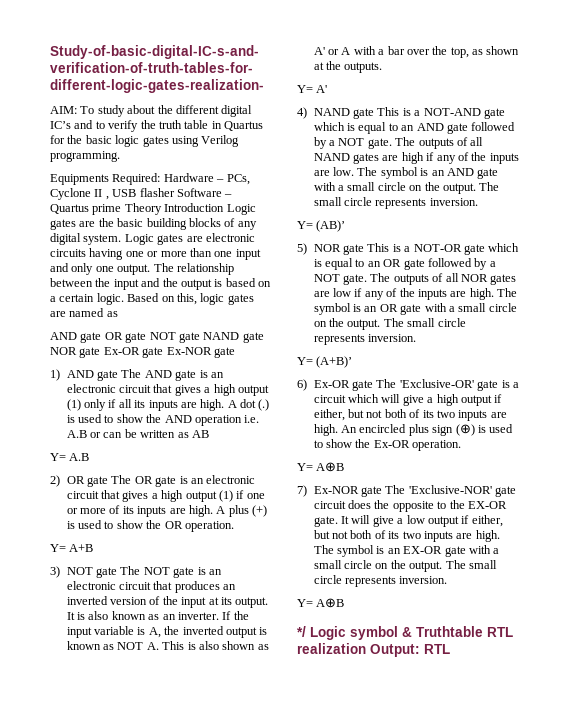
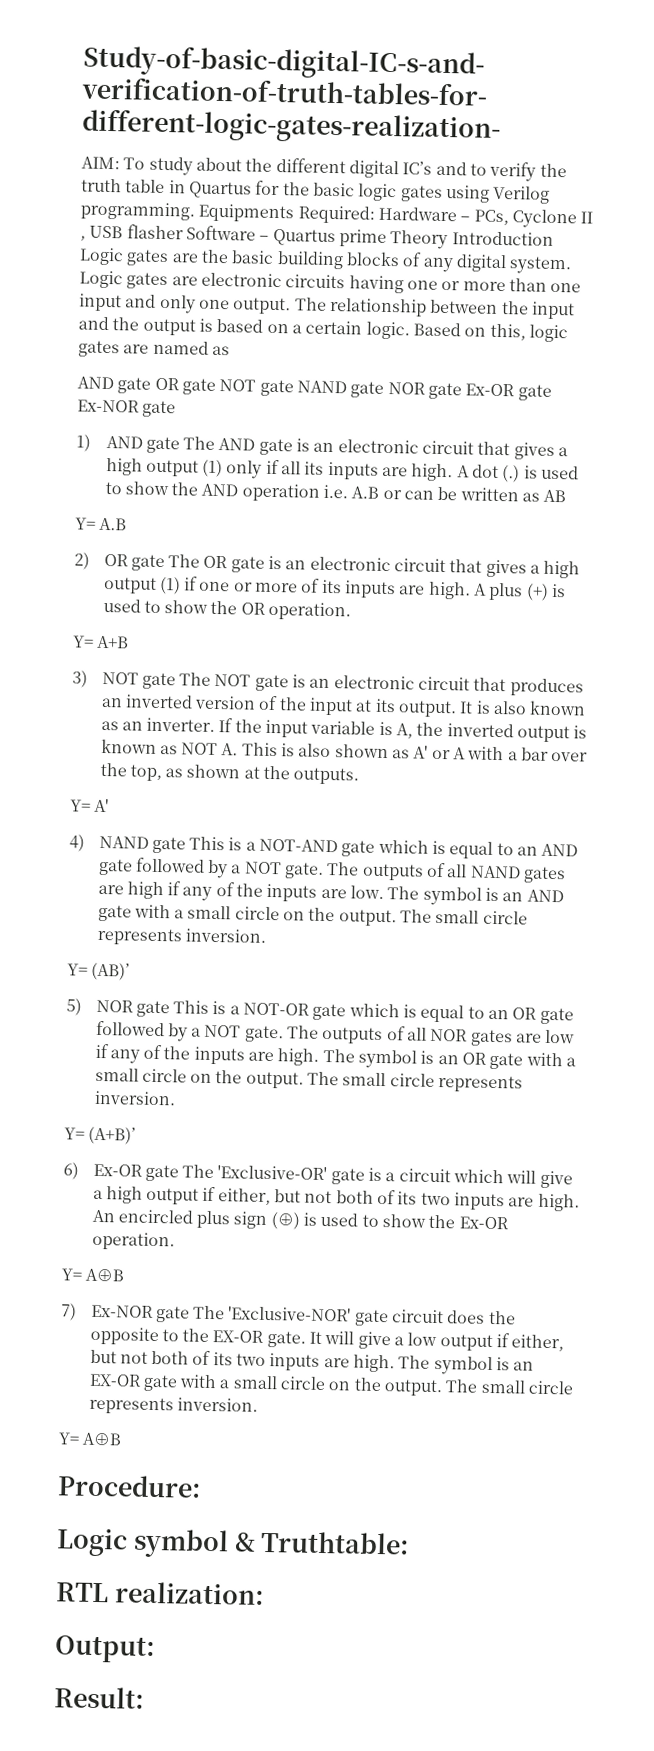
(120, 156) // -> (195, 211) none
[297,626,306,637] */ -> [57,1474,201,1498] Procedure: //
[416,626,513,637] [297,643,366,654] Truthtable RTL realization -> [260,1530,410,1555] [56,1581,264,1605] Truthtable: // RTL realization: //
[424,644,450,654] RTL -> [54,1686,144,1709] // Result:

